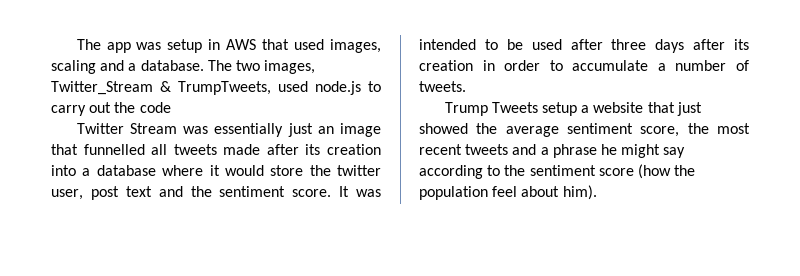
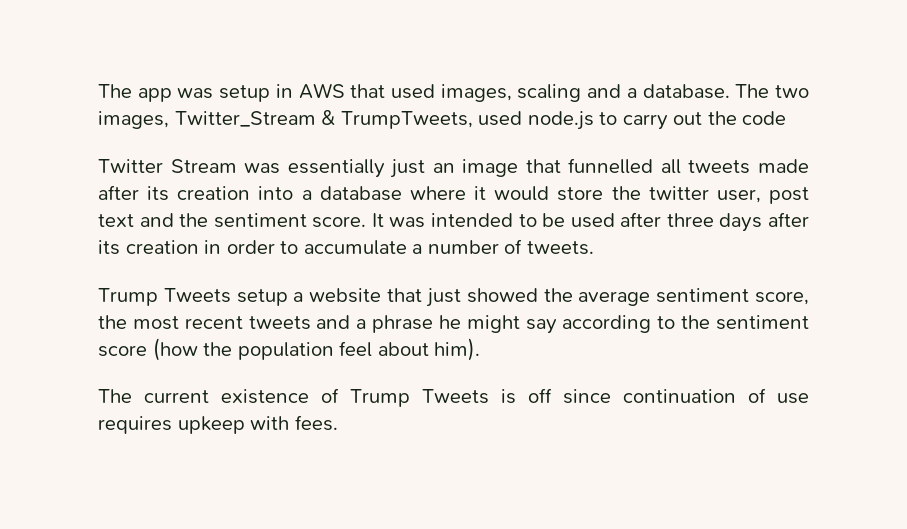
(597, 192) none -> [98,388,809,407] [98,415,338,434] // The current existence of Trump Tweets is off since continuation of use requires upkeep with fees.

